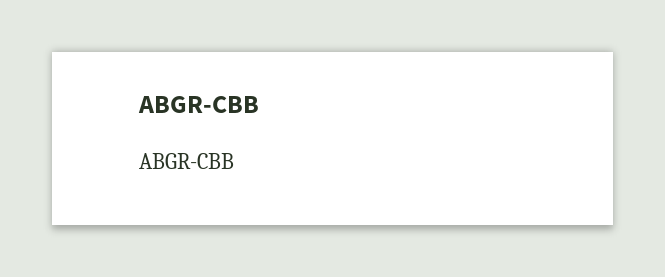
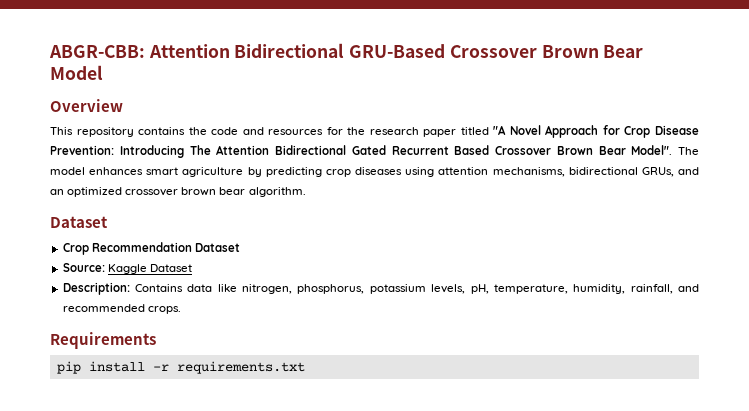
[138,96,259,113] [139,153,234,169] ABGR-CBB // ABGR-CBB -> [49,43,644,58] [50,65,103,80] [50,99,123,112] [50,125,699,138] [50,145,699,158] [50,167,699,177] [50,187,306,197] [50,216,108,228] [62,242,240,255] [62,263,192,274] [62,282,699,295] [62,304,181,314] [50,332,156,349] [56,361,305,374] ABGR-CBB: Attention Bidirectional GRU-Based Crossover Brown Bear Model // Overview // This repository contains the code and resources for the research paper titled "A Novel Approach for Crop Disease Prevention: Introducing The Attention Bidirectional Gated Recurrent Based Crossover Brown Bear Model". The model enhances smart agriculture by predicting crop diseases using attention mechanisms, bidirectional GRUs, and an optimized crossover brown bear algorithm. // Dataset // Crop Recommendation Dataset // Source: Kaggle Dataset // Description: Contains data like nitrogen, phosphorus, potassium levels, pH, temperature, humidity, rainfall, and recommended crops. // Requirements // pip install -r requirements.txt

